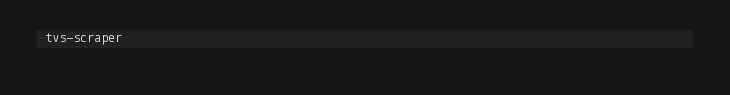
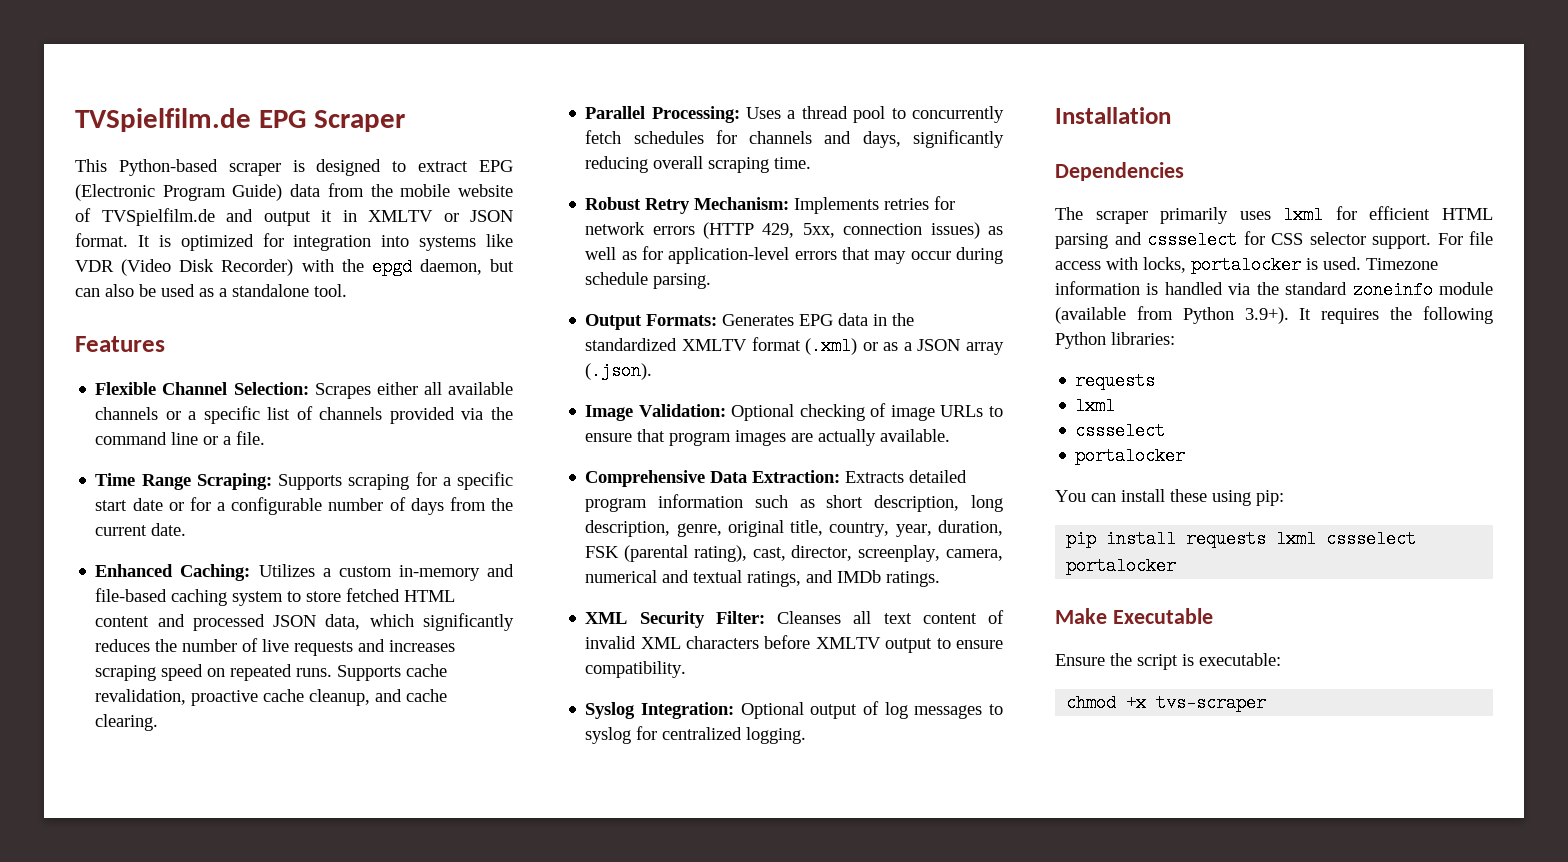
(44, 39) none -> [75,108,405,132] [75,159,513,176] [75,183,513,201] [75,208,513,226] [75,233,513,251] [75,258,514,276] [75,284,347,297] [75,336,165,352] [95,382,513,399] [95,406,513,424] [95,431,266,445] [95,472,513,490] [95,497,513,515] [95,523,187,536] [95,564,514,581] [95,588,456,606] [95,613,514,631] [95,638,456,656] [95,664,448,681] [95,689,448,706] [95,714,159,731] [585,106,1004,123] [585,130,1004,148] [585,156,812,173] [585,196,956,214] [585,222,1003,239] [585,246,1003,264] [585,272,712,289] [585,313,915,330] [585,337,1004,355] [585,362,653,380] [585,403,1003,421] [585,429,951,446] [585,470,968,487] [585,494,1003,512] [585,520,1003,537] [585,545,1003,562] [585,570,941,587] [585,610,1004,628] [585,635,1003,653] [585,661,687,678] [585,701,1003,719] [585,726,807,744] [1055,107,1171,124] [1055,162,1184,181] [1055,206,1493,224] [1055,231,1493,249] [1055,256,1438,274] [1055,281,1493,299] [1055,306,1493,324] [1055,332,1175,349] [1075,372,1156,390] [1075,397,1116,415] [1075,422,1166,440] [1075,447,1186,465] [1055,489,1284,506] [1066,530,1417,548] [1066,557,1177,575] [1055,608,1213,624] [1055,653,1281,670] [1066,694,1147,712] TVSpielfilm.de EPG Scraper // This Python-based scraper is designed to extract EPG (Electronic Program Guide) data from the mobile website of TVSpielfilm.de and output it in XMLTV or JSON format. It is optimized for integration into systems like VDR (Video Disk Recorder) with the epgd daemon, but can also be used as a standalone tool. // Features // Flexible Channel Selection: Scrapes either all available channels or a specific list of channels provided via the command line or a file. // Time Range Scraping: Supports scraping for a specific start date or for a configurable number of days from the current date. // Enhanced Caching: Utilizes a custom in-memory and file-based caching system to store fetched HTML content and processed JSON data, which significantly reduces the number of live requests and increases scraping speed on repeated runs. Supports cache revalidation, proactive cache cleanup, and cache clearing. // Parallel Processing: Uses a thread pool to concurrently fetch schedules for channels and days, significantly reducing overall scraping time. // Robust Retry Mechanism: Implements retries for network errors (HTTP 429, 5xx, connection issues) as well as for application-level errors that may occur during schedule parsing. // Output Formats: Generates EPG data in the standardized XMLTV format (.xml) or as a JSON array (.json). // Image Validation: Optional checking of image URLs to ensure that program images are actually available. // Comprehensive Data Extraction: Extracts detailed program information such as short description, long description, genre, original title, country, year, duration, FSK (parental rating), cast, director, screenplay, camera, numerical and textual ratings, and IMDb ratings. // XML Security Filter: Cleanses all text content of invalid XML characters before XMLTV output to ensure compatibility. // Syslog Integration: Optional output of log messages to syslog for centralized logging. // Installation // Dependencies // The scraper primarily uses lxml for efficient HTML parsing and cssselect for CSS selector support. For file access with locks, portalocker is used. Timezone information is handled via the standard zoneinfo module (available from Python 3.9+). It requires the following Python libraries: // requests // lxml // cssselect // portalocker // You can install these using pip: // pip install requests lxml cssselect portalocker // Make Executable // Ensure the script is executable: // chmod +x

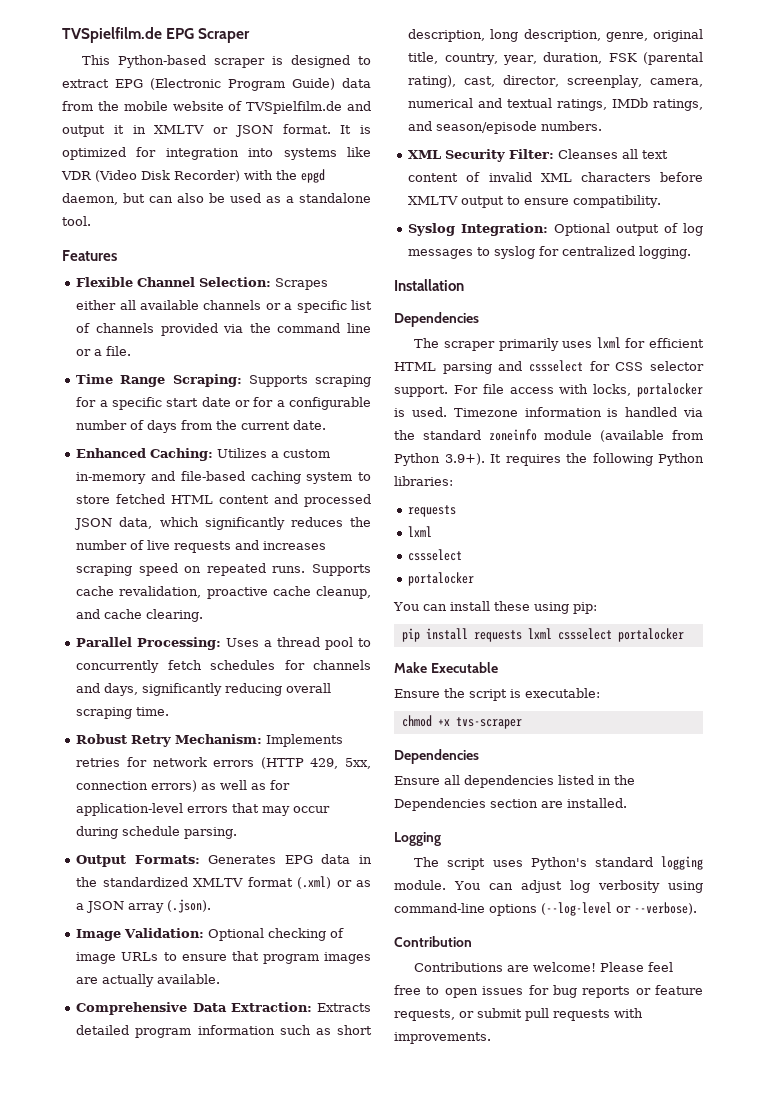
[930,222,980,239] issues) -> [151,780,198,792] errors)
[806,570,941,587] and IMDb ratings. -> [612,98,703,111] [408,121,603,134] IMDb ratings, and season/episode numbers.
(1267, 703) none -> [394,749,479,764] [394,775,635,788] [394,798,627,811] [394,832,441,846] [414,856,703,870] [394,880,703,893] [394,902,697,916] [394,936,472,947] [414,962,674,972] [394,985,703,998] [394,1008,643,1021] [394,1032,491,1044] // Dependencies // Ensure all dependencies listed in the Dependencies section are installed. // Logging // The script uses Python's standard logging module. You can adjust log verbosity using command-line options (--log-level or --verbose). // Contribution // Contributions are welcome! Please feel free to open issues for bug reports or feature requests, or submit pull requests with improvements.

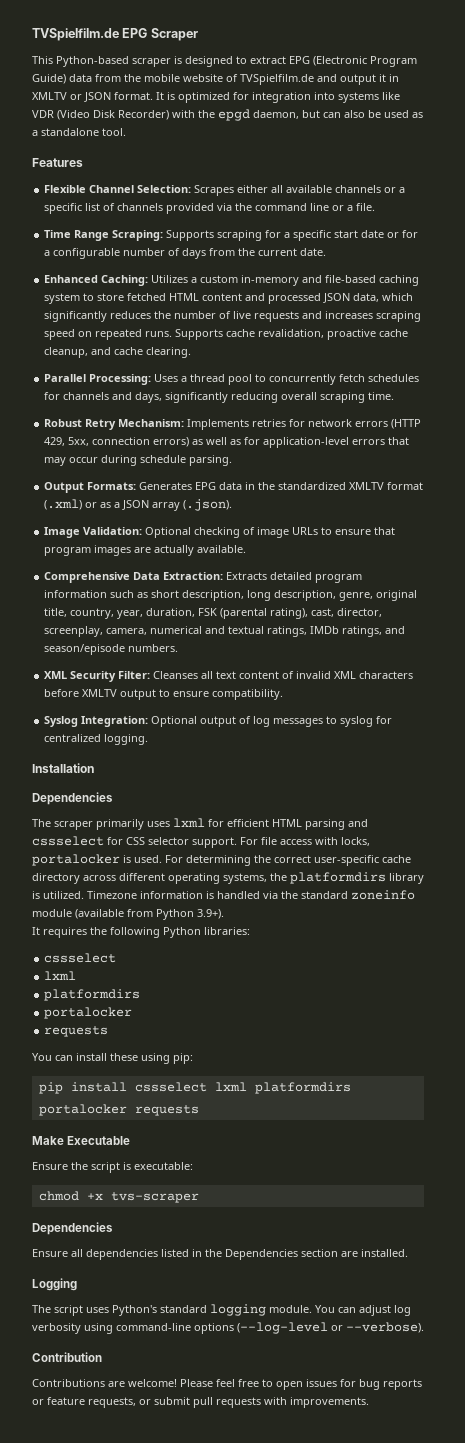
(447, 412) none -> [165,855,411,866] [32,872,424,884] [32,891,84,899] For determining the correct user-specific cache directory across different operating systems, the platformdirs library is utilized.
(485, 459) none -> (224, 914) //
[408,505,457,517] requests -> [44,953,117,963] cssselect
[408,549,463,561] [408,572,475,586] cssselect // portalocker -> [44,989,141,1001] [44,1007,133,1019] [44,1026,109,1037] platformdirs // portalocker // requests
[473,628,684,642] requests lxml cssselect portalocker -> [134,1082,351,1094] [38,1104,199,1116] cssselect lxml platformdirs portalocker requests

